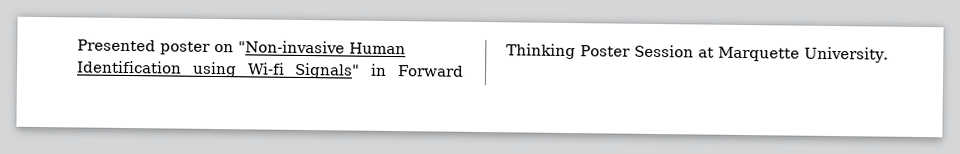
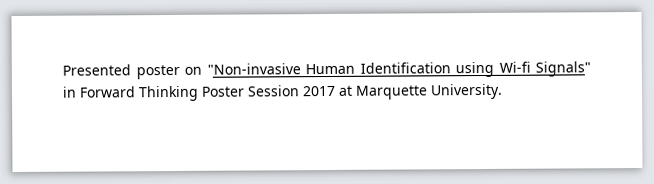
(694, 51) none -> [302,85,336,97] 2017

